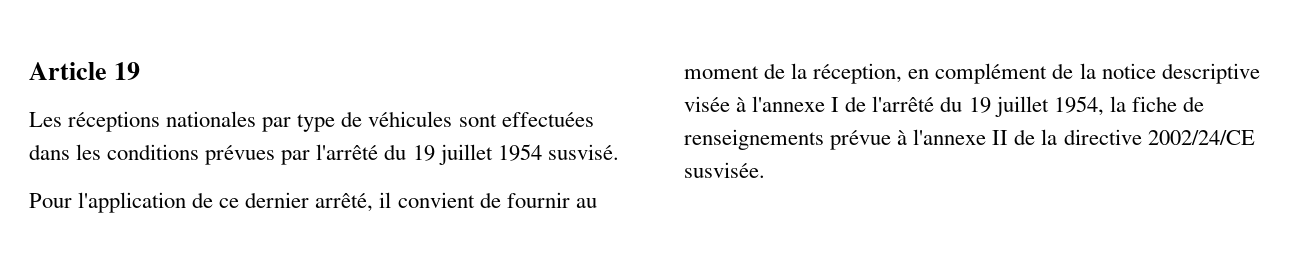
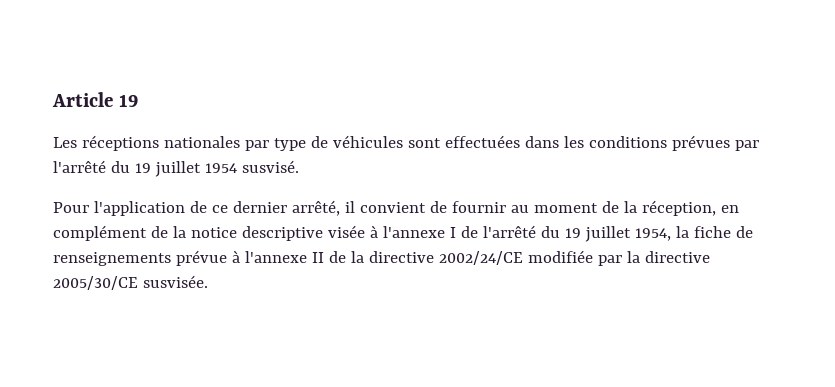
(1255, 137) none -> [527,250,710,266] [53,276,138,290] modifiée par la directive 2005/30/CE

